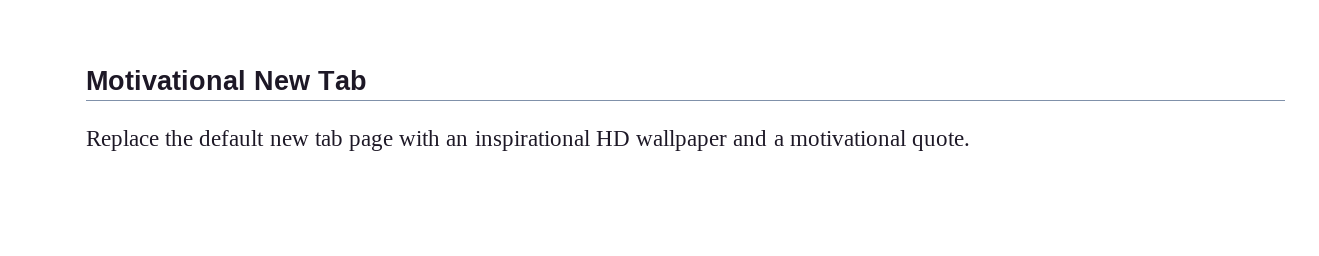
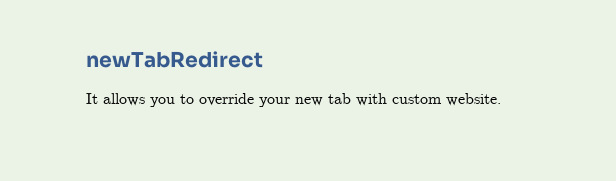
[86,70,367,90] [86,130,970,151] Motivational New Tab // Replace the default new tab page with an inspirational HD wallpaper and a motivational quote. -> [86,51,263,68] [86,93,501,107] newTabRedirect // It allows you to override your new tab with custom website.

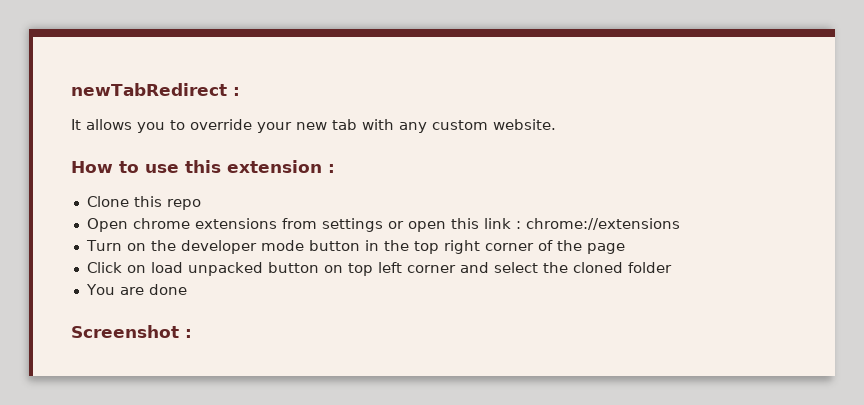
(263, 59) none -> [232,87,240,96] :
(387, 99) none -> [399,122,427,133] any
(501, 99) none -> [71,160,335,173] [86,196,201,210] [86,218,680,232] [85,240,625,254] [86,262,672,276] [85,284,187,295] [71,325,192,338] // How to use this extension : // Clone this repo // Open chrome extensions from settings or open this link : chrome://extensions // Turn on the developer mode button in the top right corner of the page // Click on load unpacked button on top left corner and select the cloned folder // You are done // Screenshot :

